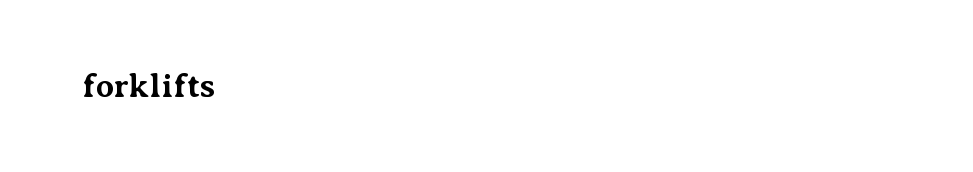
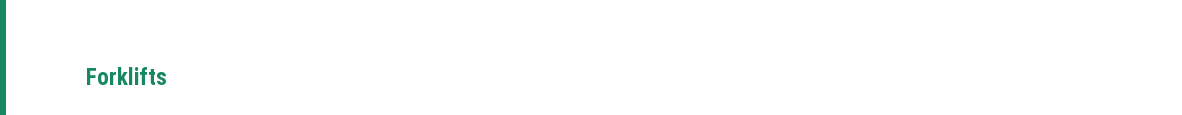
[82,73,215,97] forklifts -> [86,67,167,85] Forklifts

